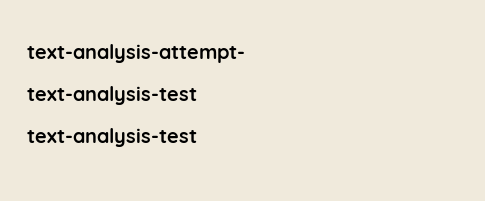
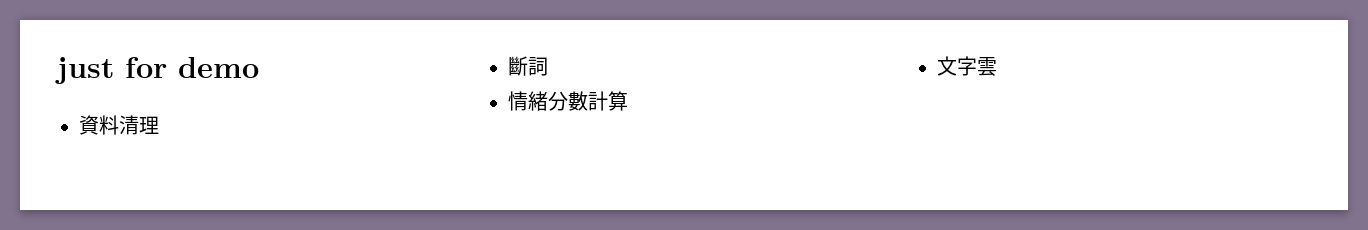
[27,44,245,63] [27,86,197,105] [27,128,197,147] text-analysis-attempt- // text-analysis-test // text-analysis-test -> [55,57,259,84] [79,115,159,135] [508,56,548,76] [508,91,628,111] [937,56,997,76] just for demo // 資料清理 // 斷詞 // 情緒分數計算 // 文字雲

